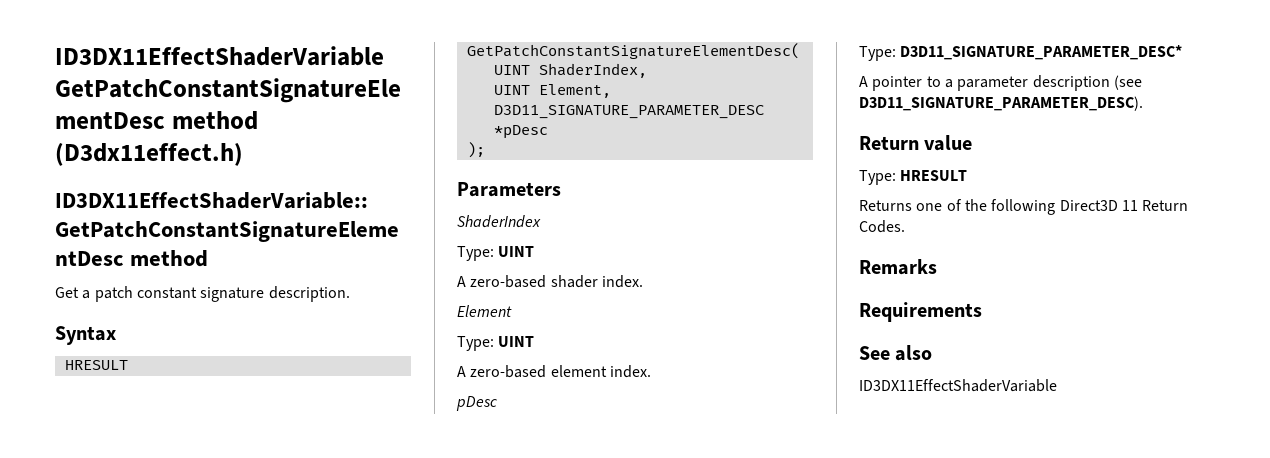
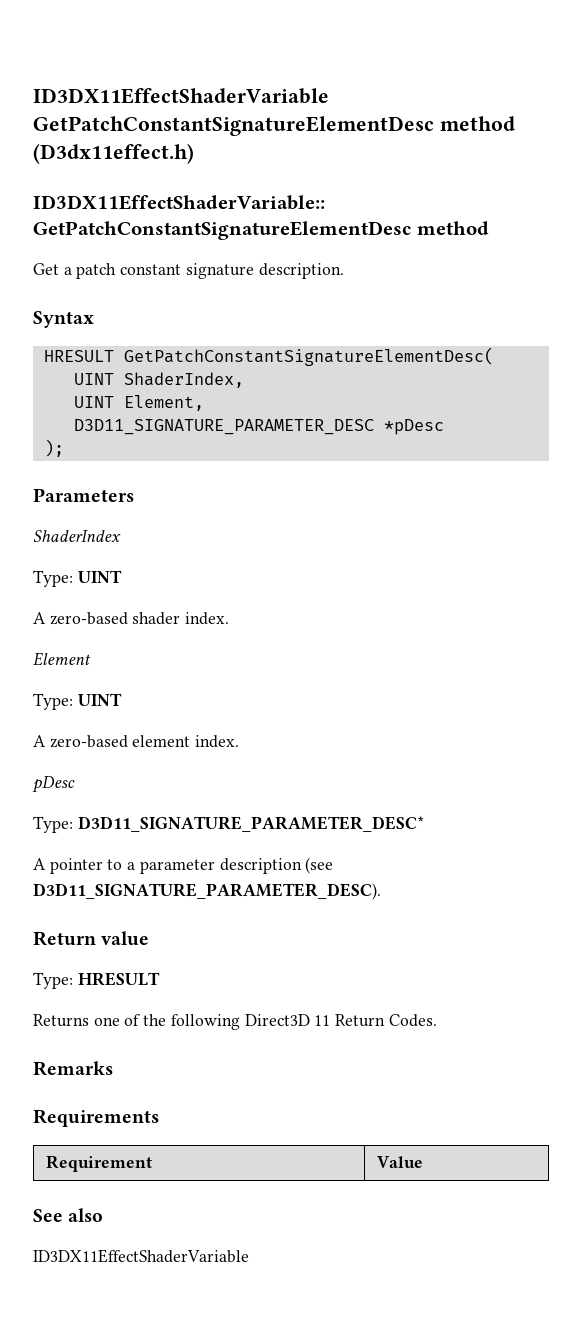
(982, 312) none -> [46,1155,153,1172] [377,1156,424,1168] // Requirement | Value

